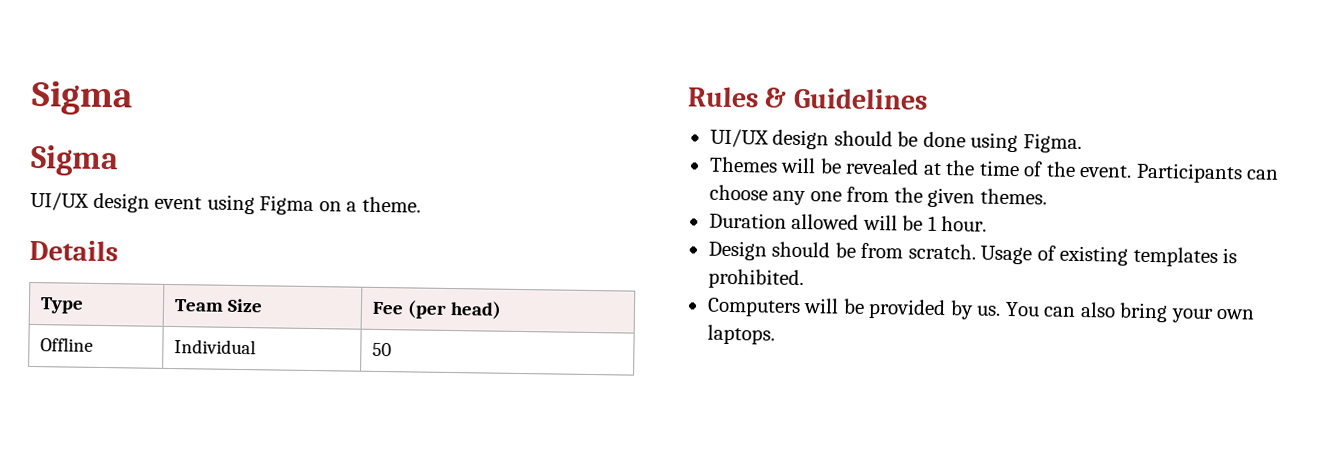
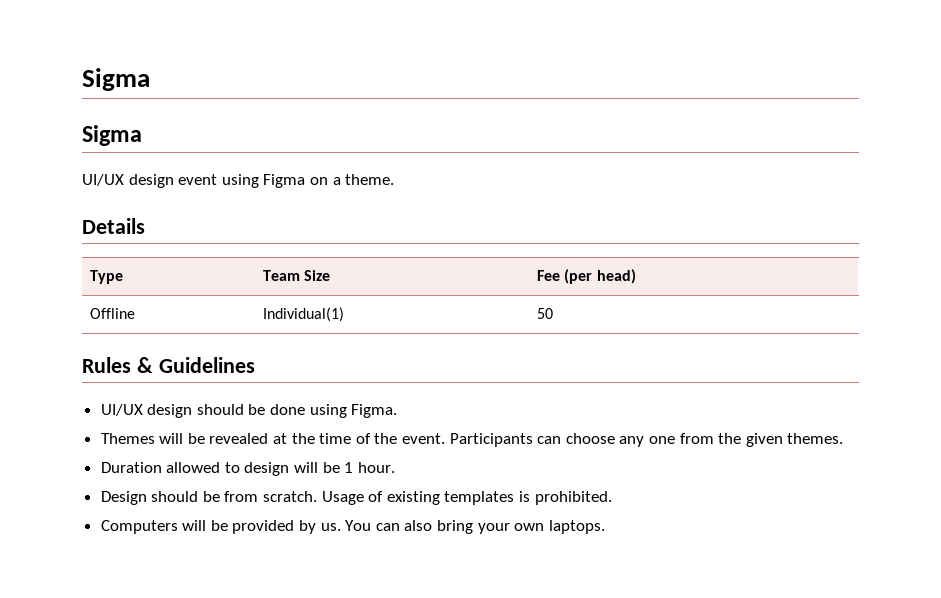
[174,339,257,355] Individual -> [263,307,345,322] Individual(1)
(860, 221) none -> [224,462,290,476] to design

